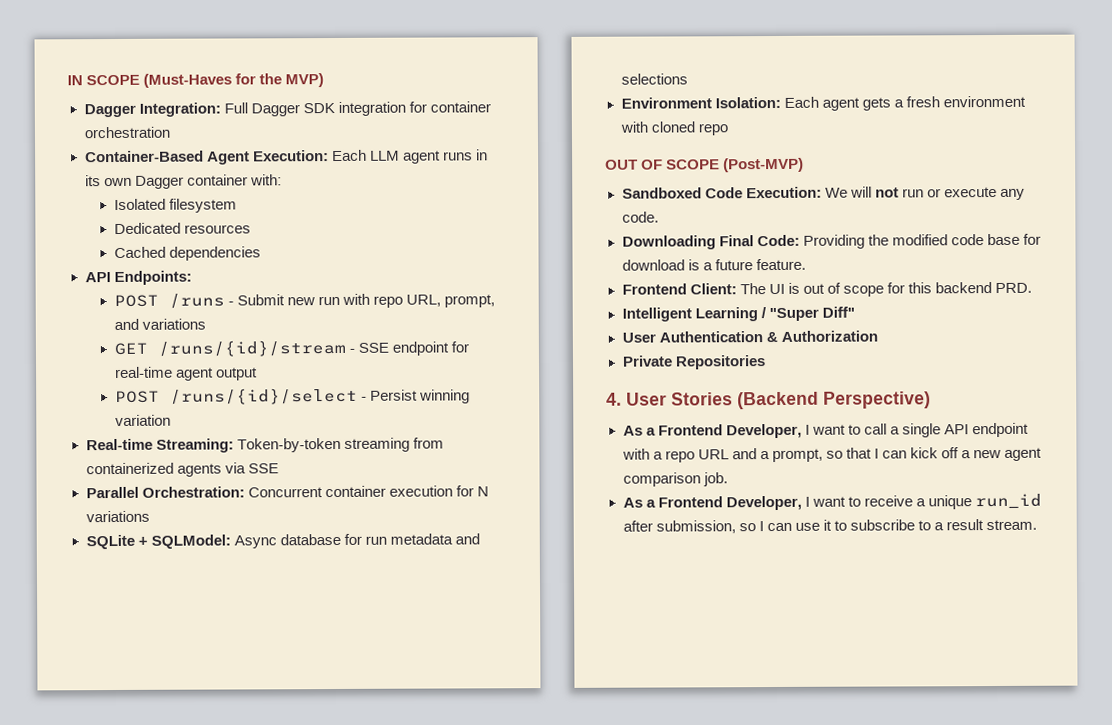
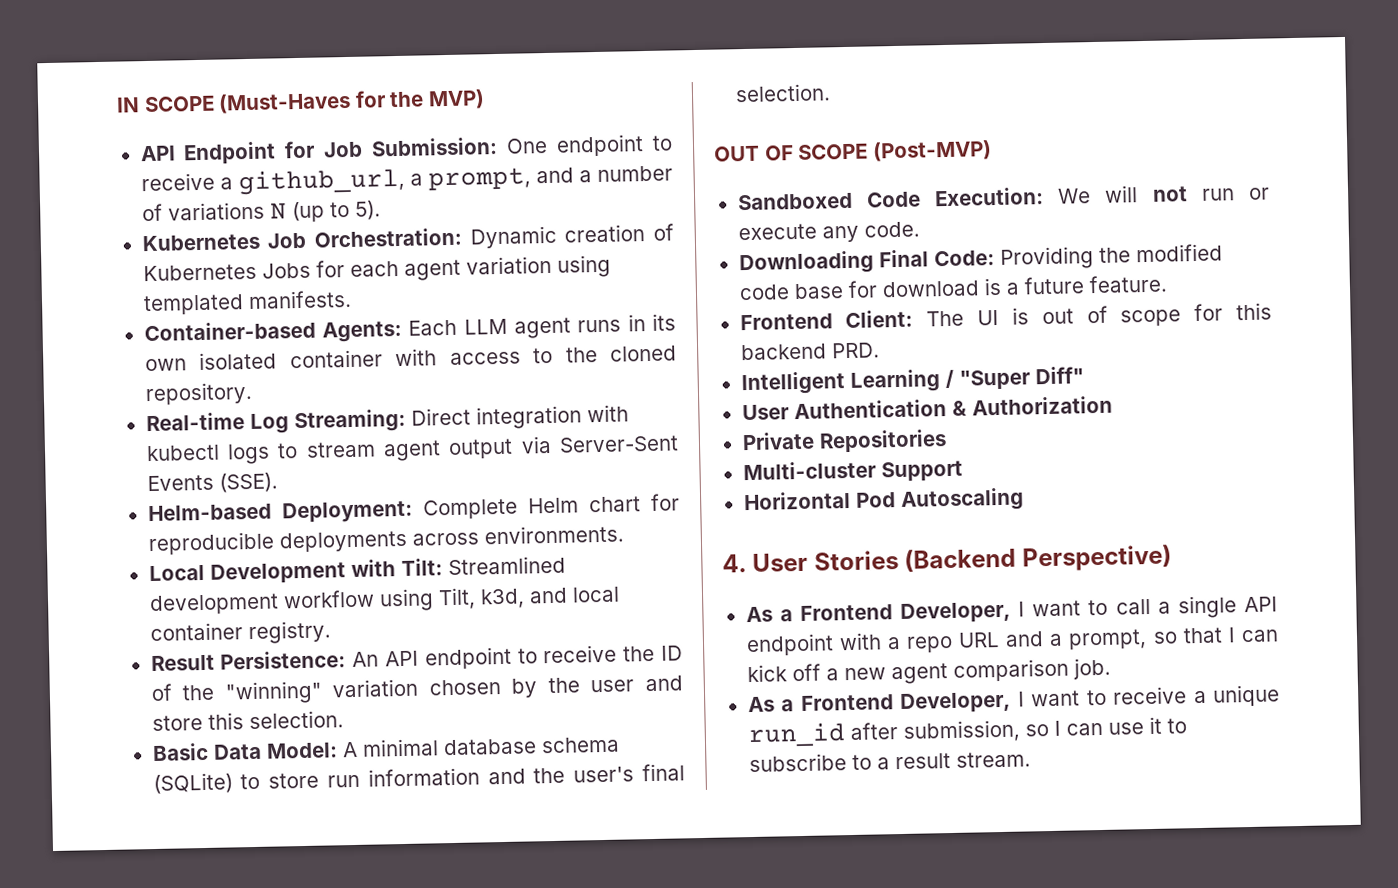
[83,101,491,118] [83,126,170,139] [84,150,329,165] Dagger Integration: Full Dagger SDK integration for container orchestration // Container-Based Agent Execution: -> [139,134,673,165] [140,165,674,196] [141,200,381,223] [141,223,674,252] [142,254,611,282] [142,289,352,316] [143,320,402,343] API Endpoint for Job Submission: One endpoint to receive a github_url, a prompt, and a number of variations N (up to 5). // Kubernetes Job Orchestration: Dynamic creation of Kubernetes Jobs for each agent variation using templated manifests. // Container-based Agents:
[134,174,282,189] [113,198,238,213] [113,222,252,235] [113,246,262,261] [84,270,192,286] [113,293,496,309] [113,318,207,331] [113,339,470,357] [114,366,259,381] [114,387,471,405] [114,414,171,427] [85,437,444,453] [85,462,279,477] [85,485,489,499] [85,510,150,523] [85,533,480,550] [620,73,688,85] [620,95,1026,111] [619,121,728,136] Dagger container with: // Isolated filesystem // Dedicated resources // Cached dependencies // API Endpoints: // POST /runs - Submit new run with repo URL, prompt, and variations // GET /runs/{id}/stream - SSE endpoint for real-time agent output // POST /runs/{id}/select - Persist winning variation // Real-time Streaming: Token-by-token streaming from containerized agents via SSE // Parallel Orchestration: Concurrent container execution for N variations // SQLite + SQLModel: Async database for run metadata and selections // Environment Isolation: Each agent gets a fresh environment with cloned repo -> [199,345,677,371] [144,381,253,406] [145,404,629,435] [145,435,679,465] [146,472,278,493] [147,493,681,524] [147,524,624,556] [148,555,566,584] [148,586,620,616] [149,620,331,645] [150,644,683,672] [150,675,683,705] [151,710,344,732] [151,736,620,762] [152,763,685,795] [734,83,831,103] isolated container with access to the cloned repository. // Real-time Log Streaming: Direct integration with kubectl logs to stream agent output via Server-Sent Events (SSE). // Helm-based Deployment: Complete Helm chart for reproducible deployments across environments. // Local Development with Tilt: Streamlined development workflow using Tilt, k3d, and local container registry. // Result Persistence: An API endpoint to receive the ID of the "winning" variation chosen by the user and store this selection. // Basic Data Model: A minimal database schema (SQLite) to store run information and the user's final selection.
(766, 362) none -> [742,460,963,482] [742,487,1024,512] // Multi-cluster Support // Horizontal Pod Autoscaling

